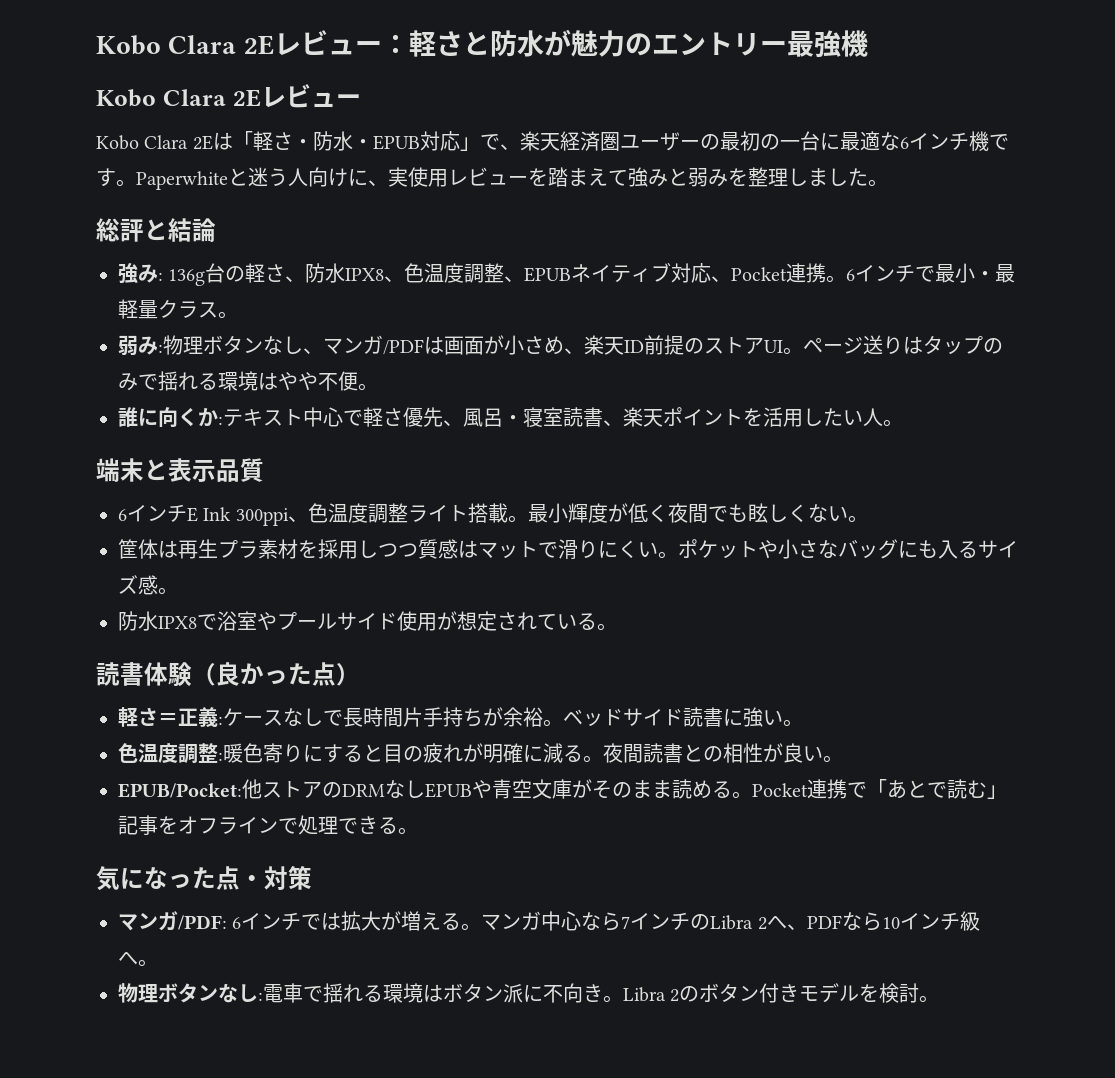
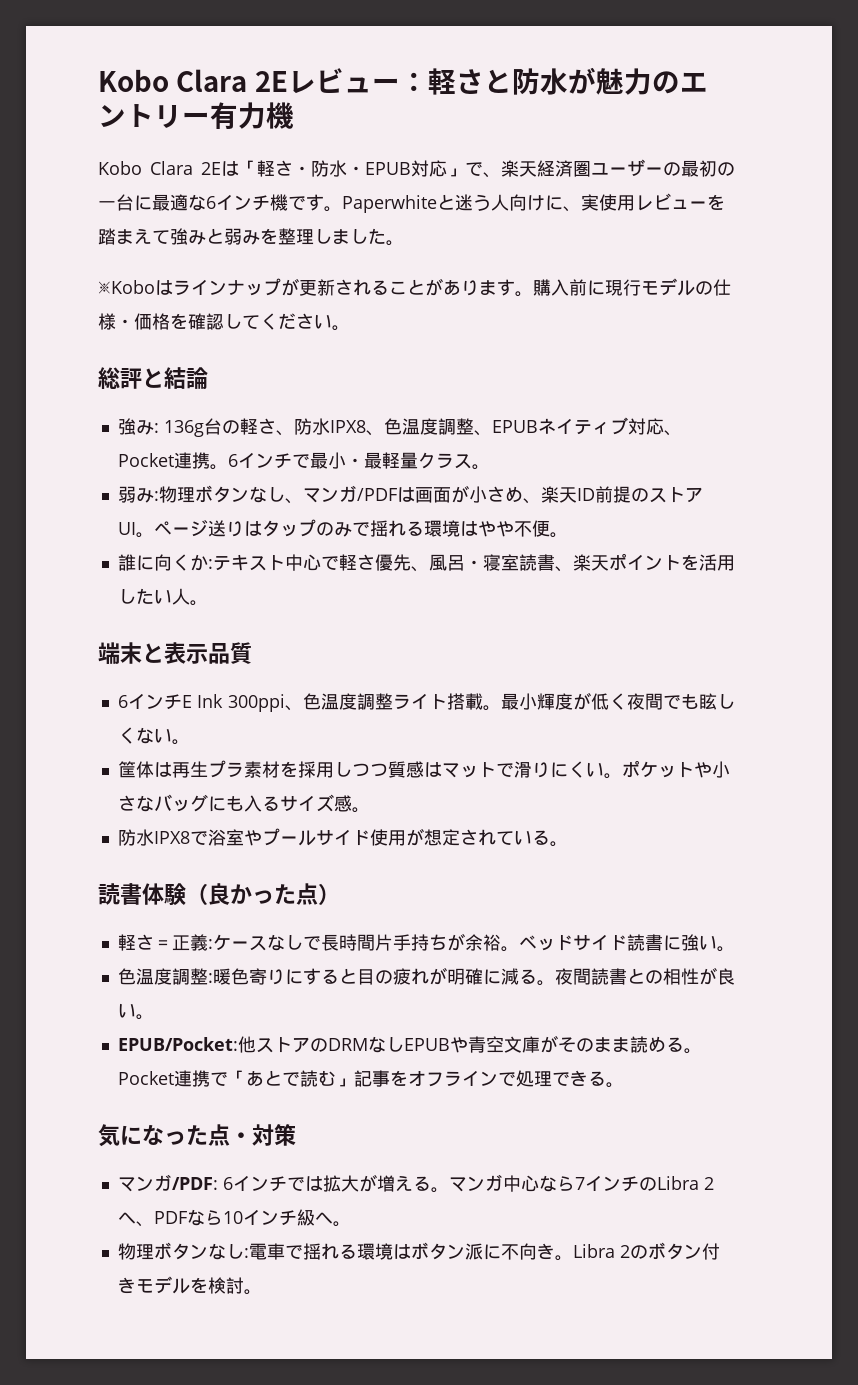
[786,30,868,58] [96,84,361,108] 最強機 // Kobo Clara 2Eレビュー -> [210,102,294,129] 有力機
(888, 183) none -> [98,278,731,297] [98,313,350,331] // ※Koboはラインナップが更新されることがあります。購入前に現行モデルの仕様・価格を確認してください。

